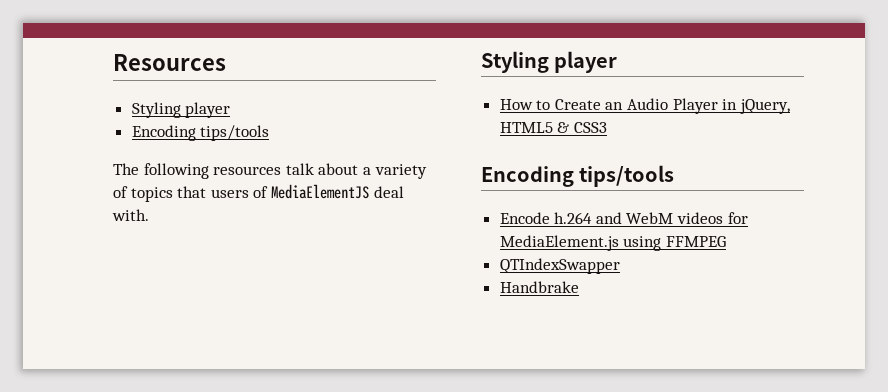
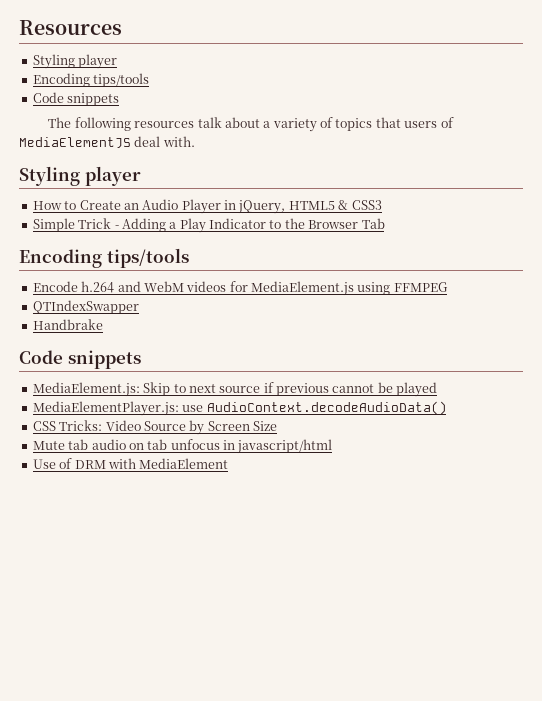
(270, 133) none -> [32,92,120,106] // Code snippets
(607, 127) none -> [32,218,385,233] // Simple Trick - Adding a Play Indicator to the Browser Tab
(579, 287) none -> [19,350,141,369] [32,382,438,397] [32,401,447,416] [32,420,277,435] [32,439,333,454] [32,458,229,469] // Code snippets // MediaElement.js: Skip to next source if previous cannot be played // MediaElementPlayer.js: use AudioContext.decodeAudioData() // CSS Tricks: Video Source by Screen Size // Mute tab audio on tab unfocus in javascript/html // Use of DRM with MediaElement

